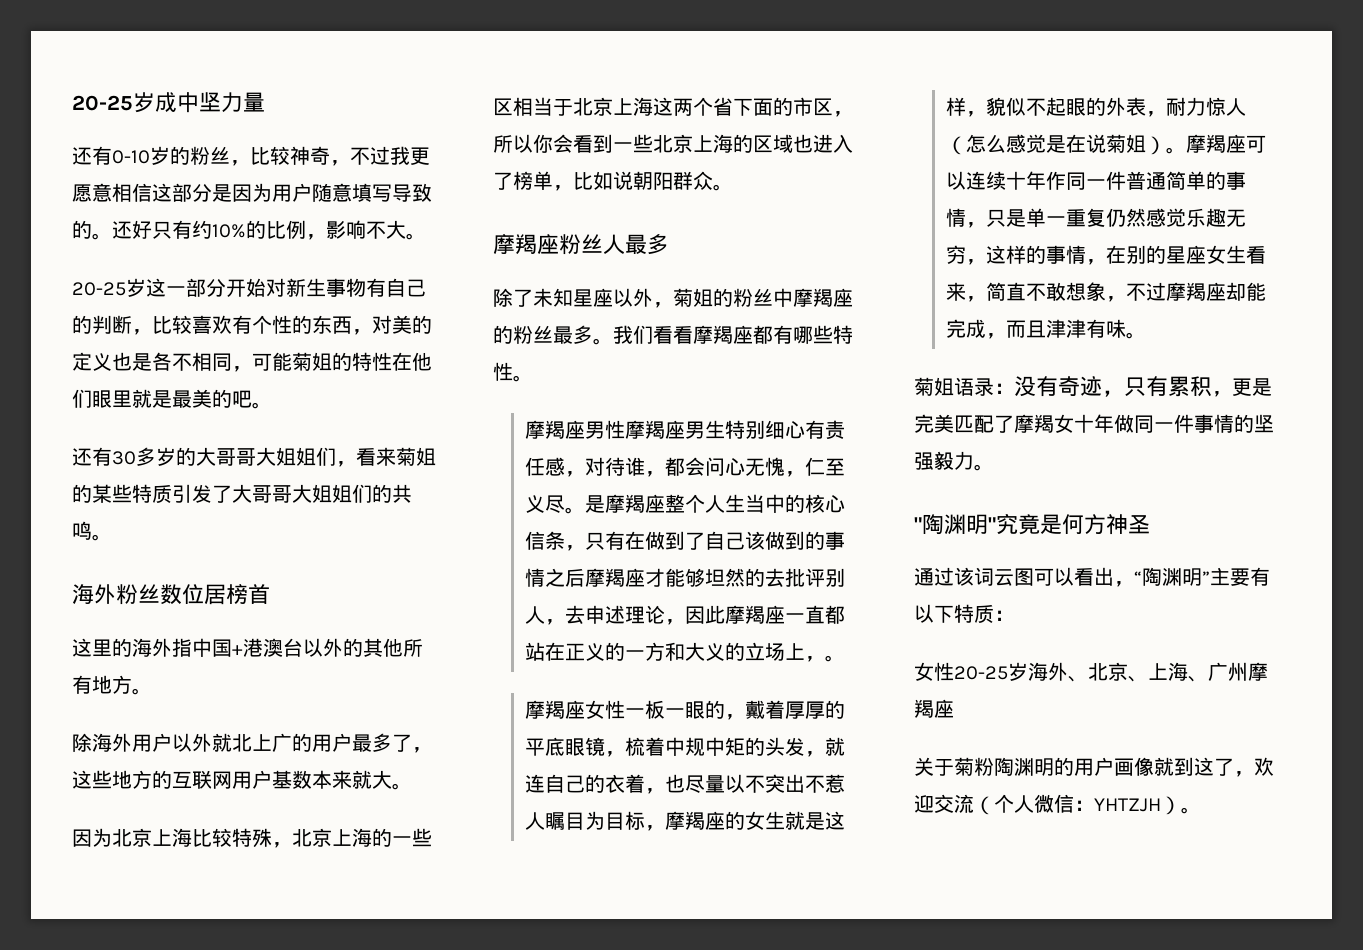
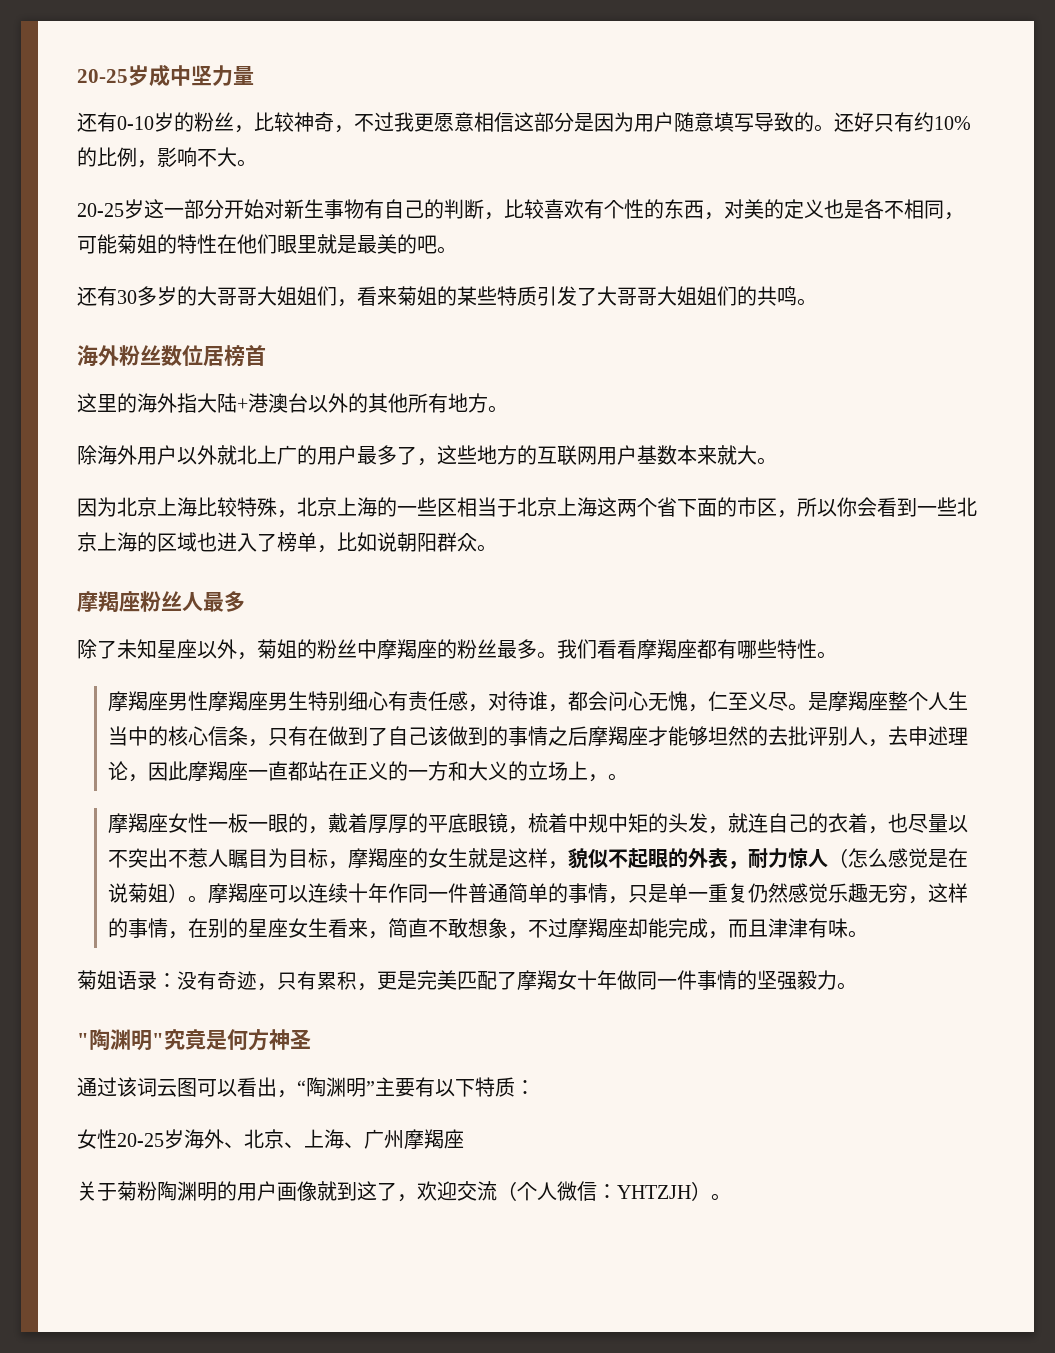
[192,638,232,657] 中国 -> [197,393,237,413] 大陆

